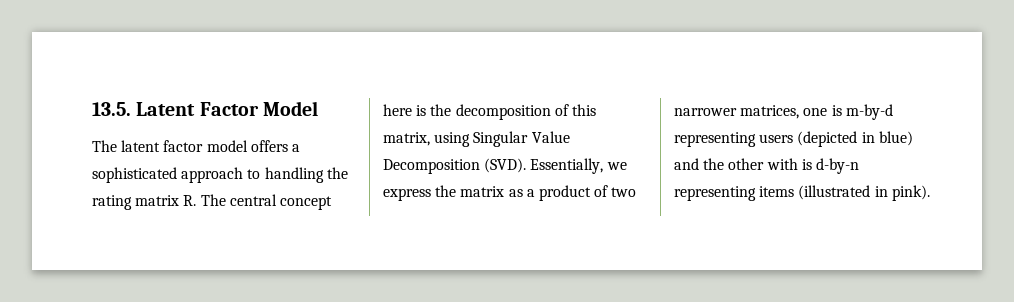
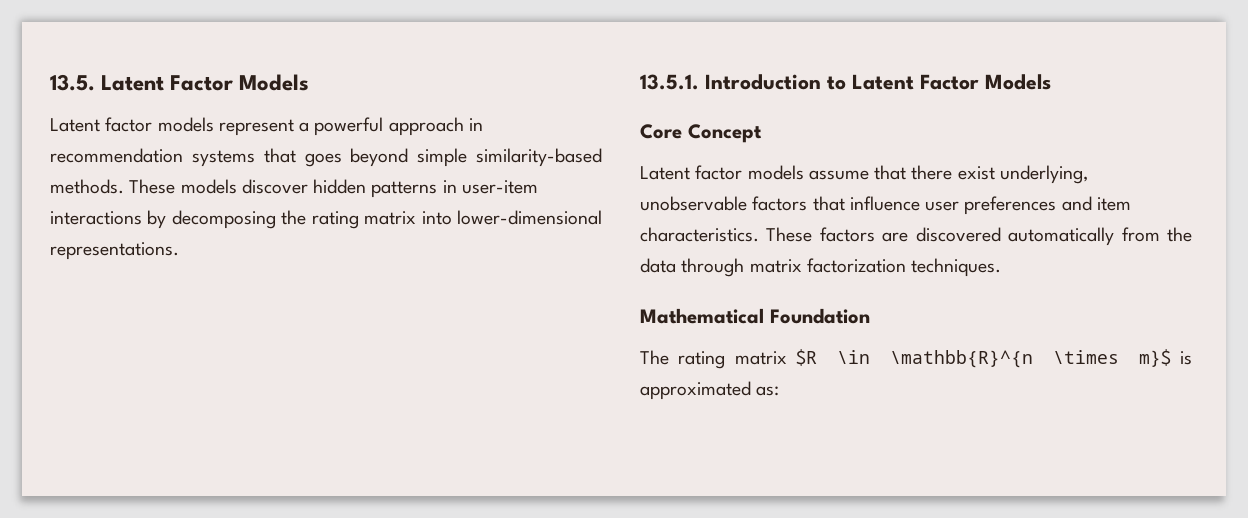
[262,101,318,116] [92,140,300,152] [92,167,348,183] [92,194,332,210] [383,104,596,120] [383,131,570,147] [383,158,627,174] [383,185,637,201] [674,104,893,120] [674,131,913,147] [674,158,859,174] [674,185,930,201] Model // The latent factor model offers a sophisticated approach to handling the rating matrix R. The central concept here is the decomposition of this matrix, using Singular Value Decomposition (SVD). Essentially, we express the matrix as a product of two narrower matrices, one is m-by-d representing users (depicted in blue) and the other with is d-by-n representing items (illustrated in pink). -> [239,74,310,91] [50,117,483,136] [50,148,602,167] [50,179,538,198] [50,210,602,229] [50,242,179,260] [640,74,1051,90] [640,124,762,143] [640,165,1088,184] [640,196,1131,215] [640,227,1192,246] [640,258,1002,277] [640,308,870,324] [640,349,1192,369] [640,381,780,400] Models // Latent factor models represent a powerful approach in recommendation systems that goes beyond simple similarity-based methods. These models discover hidden patterns in user-item interactions by decomposing the rating matrix into lower-dimensional representations. // 13.5.1. Introduction to Latent Factor Models // Core Concept // Latent factor models assume that there exist underlying, unobservable factors that influence user preferences and item characteristics. These factors are discovered automatically from the data through matrix factorization techniques. // Mathematical Foundation // The rating matrix $R \in \mathbb{R}^{n \times m}$ is approximated as:

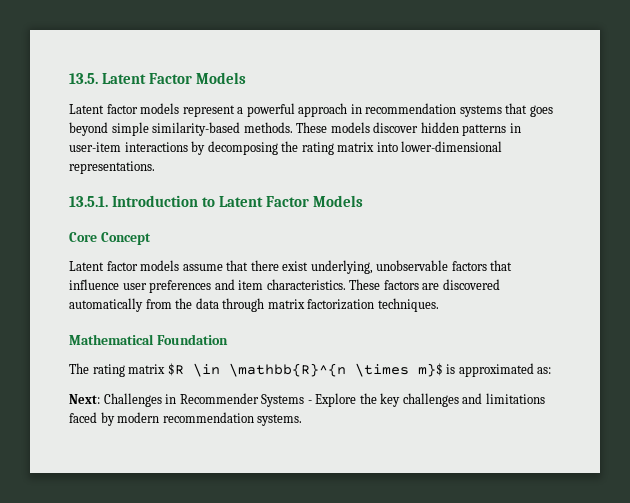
(780, 391) none -> [69,393,545,407] [69,412,303,426] // Next: Challenges in Recommender Systems - Explore the key challenges and limitations faced by modern recommendation systems.

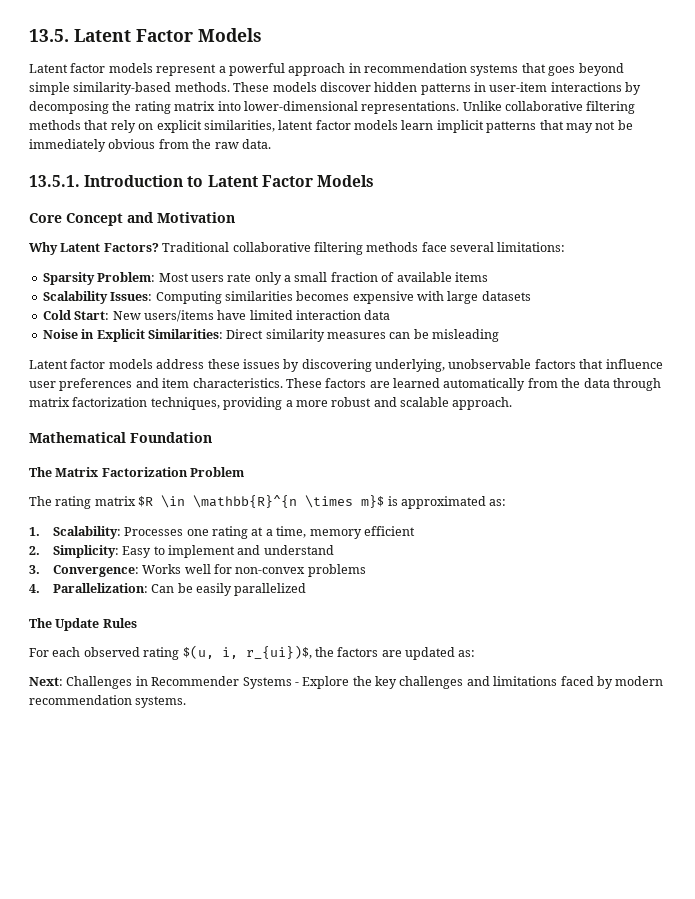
(155, 167) none -> [462,101,636,114] [29,120,633,133] [29,139,271,152] Unlike collaborative filtering methods that rely on explicit similarities, latent factor models learn implicit patterns that may not be immediately obvious from the raw data.
[69,260,309,271] // Latent factor models assume that there exist -> [127,212,235,223] [29,242,566,255] [42,272,488,285] [42,291,531,304] [42,310,391,322] [42,329,500,342] [29,359,372,372] and Motivation // Why Latent Factors? Traditional collaborative filtering methods face several limitations: // Sparsity Problem: Most users rate only a small fraction of available items // Scalability Issues: Computing similarities becomes expensive with large datasets // Cold Start: New users/items have limited interaction data // Noise in Explicit Similarities: Direct similarity measures can be misleading // Latent factor models address these issues by discovering
[442,279,500,290] discovered -> [393,378,440,388] learned
[377,298,439,312] [69,334,228,345] techniques. // Mathematical Foundation -> [150,397,513,410] [29,432,212,443] [29,467,245,477] techniques, providing a more robust and scalable approach. // Mathematical Foundation // The Matrix Factorization Problem
(552, 370) none -> [29,526,415,539] [29,545,334,558] [29,564,366,577] [29,583,307,596] [29,618,137,631] [29,645,476,660] // 1. Scalability: Processes one rating at a time, memory efficient // 2. Simplicity: Easy to implement and understand // 3. Convergence: Works well for non-convex problems // 4. Parallelization: Can be easily parallelized // The Update Rules // For each observed rating $(u, i, r_{ui})$, the factors are updated as:

